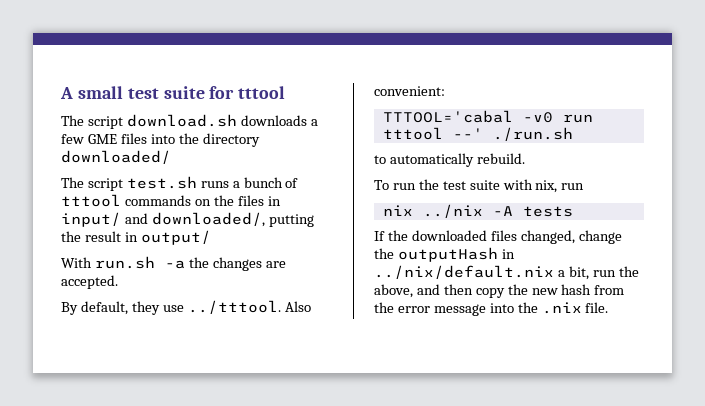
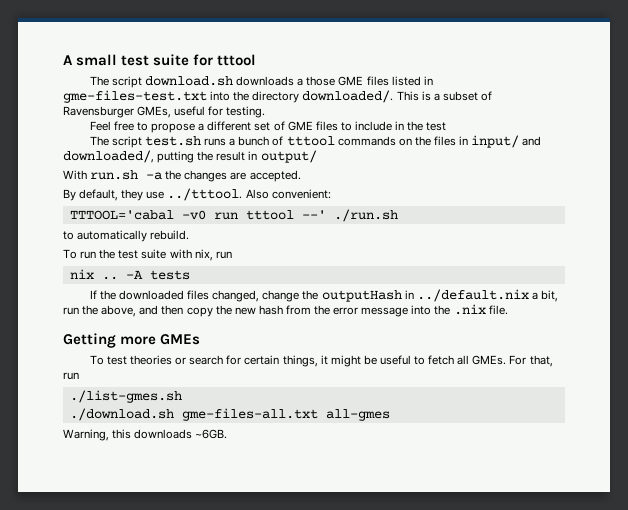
[61,133,260,147] [61,150,171,164] few GME files into the directory downloaded/ -> [306,76,433,86] [63,90,492,103] [63,106,266,118] [89,121,447,133] those GME files listed in gme-files-test.txt into the directory downloaded/. This is a subset of Ravensburger GMEs, useful for testing. // Feel free to propose a different set of GME files to include in the test
[422,204,483,218] ../nix -> [101,276,118,280] ..
[374,265,554,279] ../nix/default.nix -> [416,289,529,302] ../default.nix
(609, 307) none -> [63,333,201,348] [89,355,553,367] [63,372,79,380] [69,390,182,403] [69,408,390,421] [63,429,228,441] // Getting more GMEs // To test theories or search for certain things, it might be useful to fetch all GMEs. For that, run // ./list-gmes.sh // ./download.sh gme-files-all.txt all-gmes // Warning, this downloads ~6GB.

